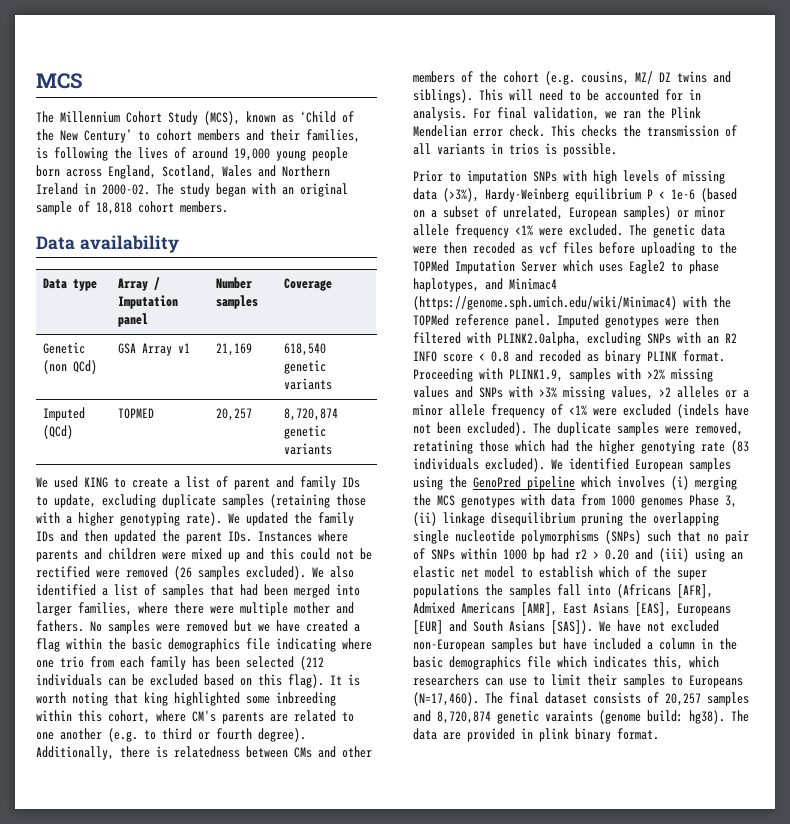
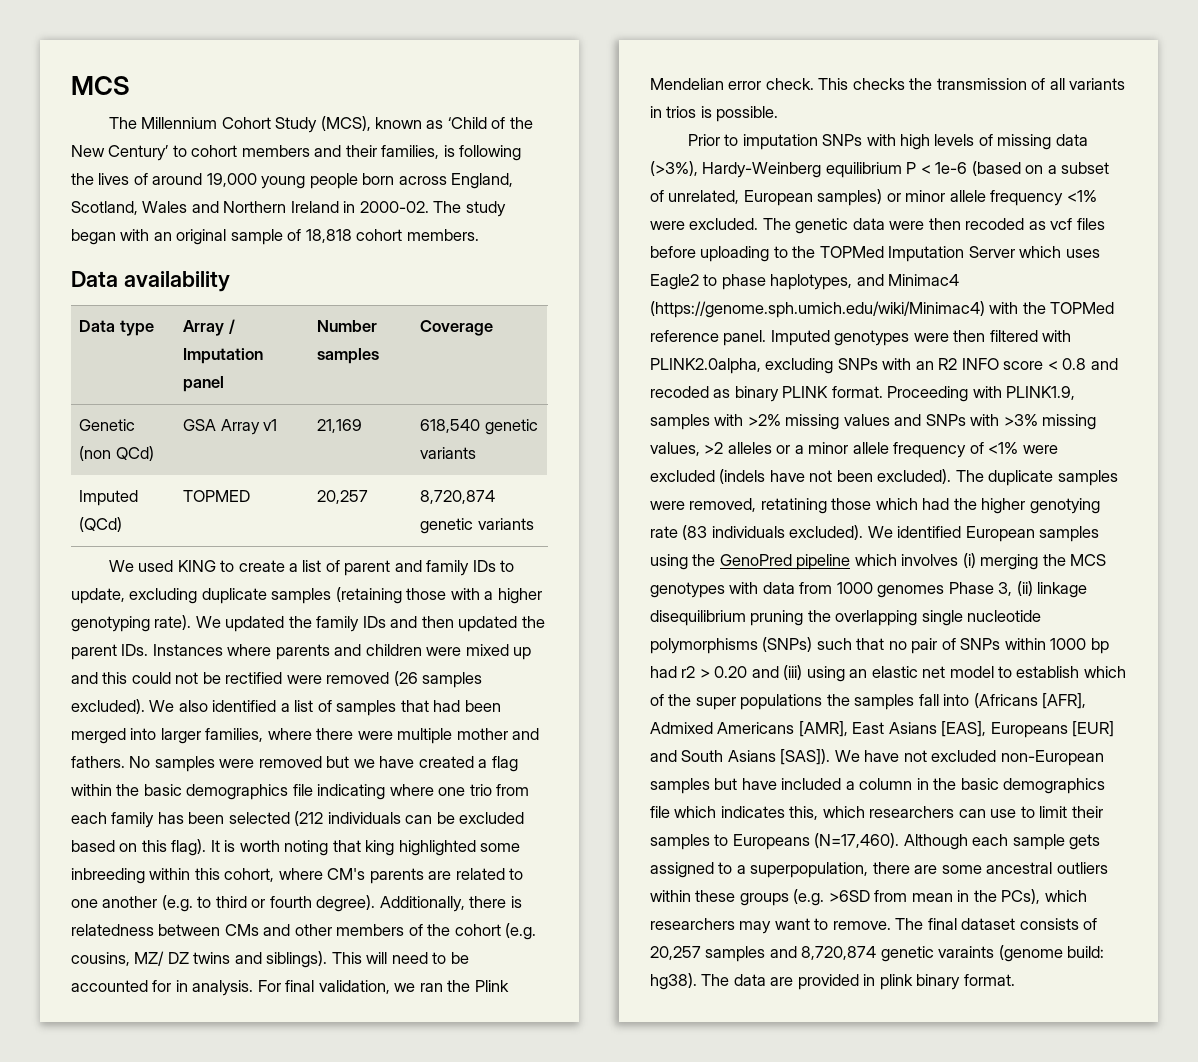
(479, 699) none -> [903,834,1101,850] [650,862,1108,878] [650,889,1087,906] [650,918,891,934] Although each sample gets assigned to a superpopulation, there are some ancestral outliers within these groups (e.g. >6SD from mean in the PCs), which researchers may want to remove.

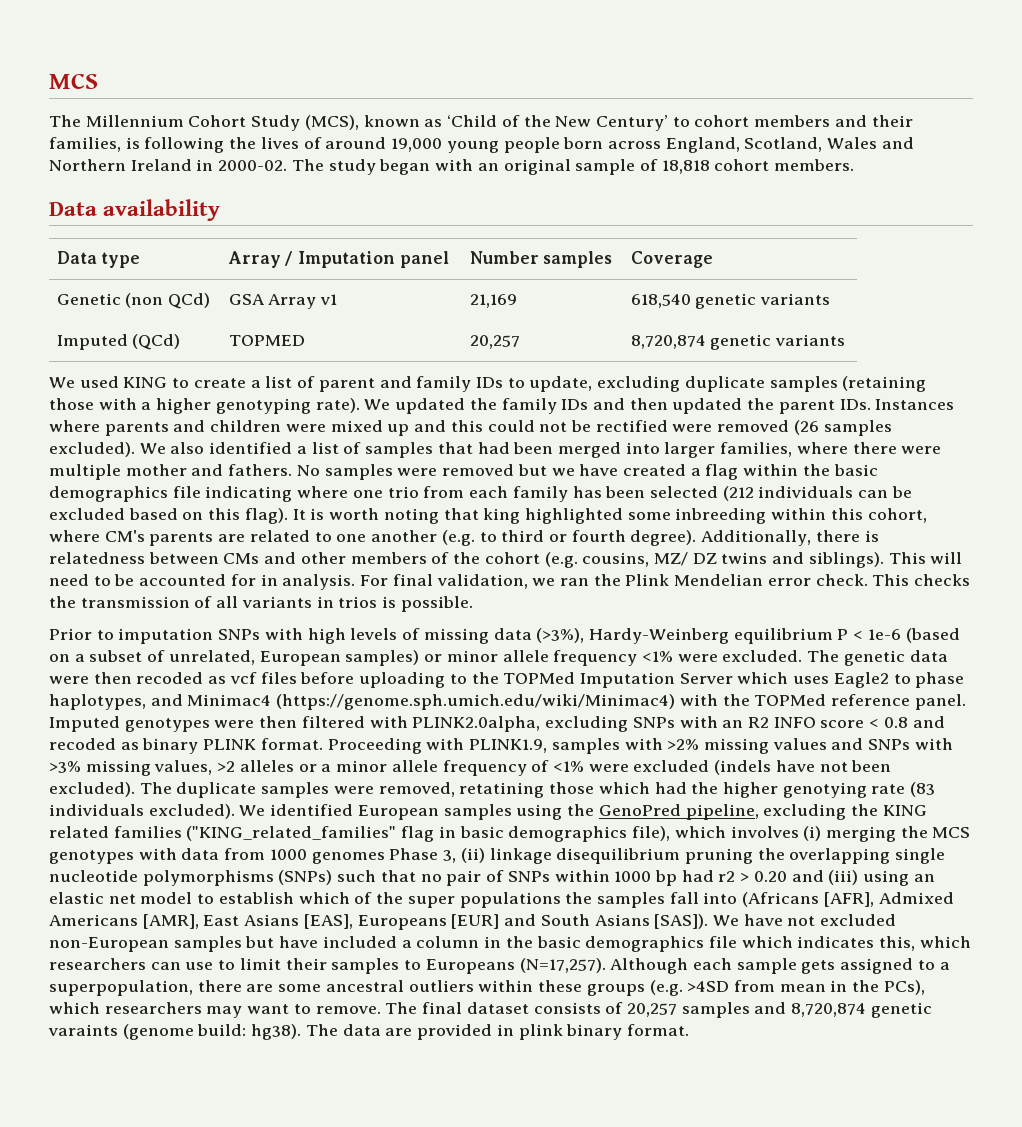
[796,554,851,570] pipeline -> [685,804,927,820] [49,826,671,842] pipeline, excluding the KING related families ("KING_related_families" flag in basic demographics file),
[814,833,900,848] (N=17,460). -> [519,958,606,973] (N=17,257).
[828,890,870,902] >6SD -> [687,981,730,992] >4SD

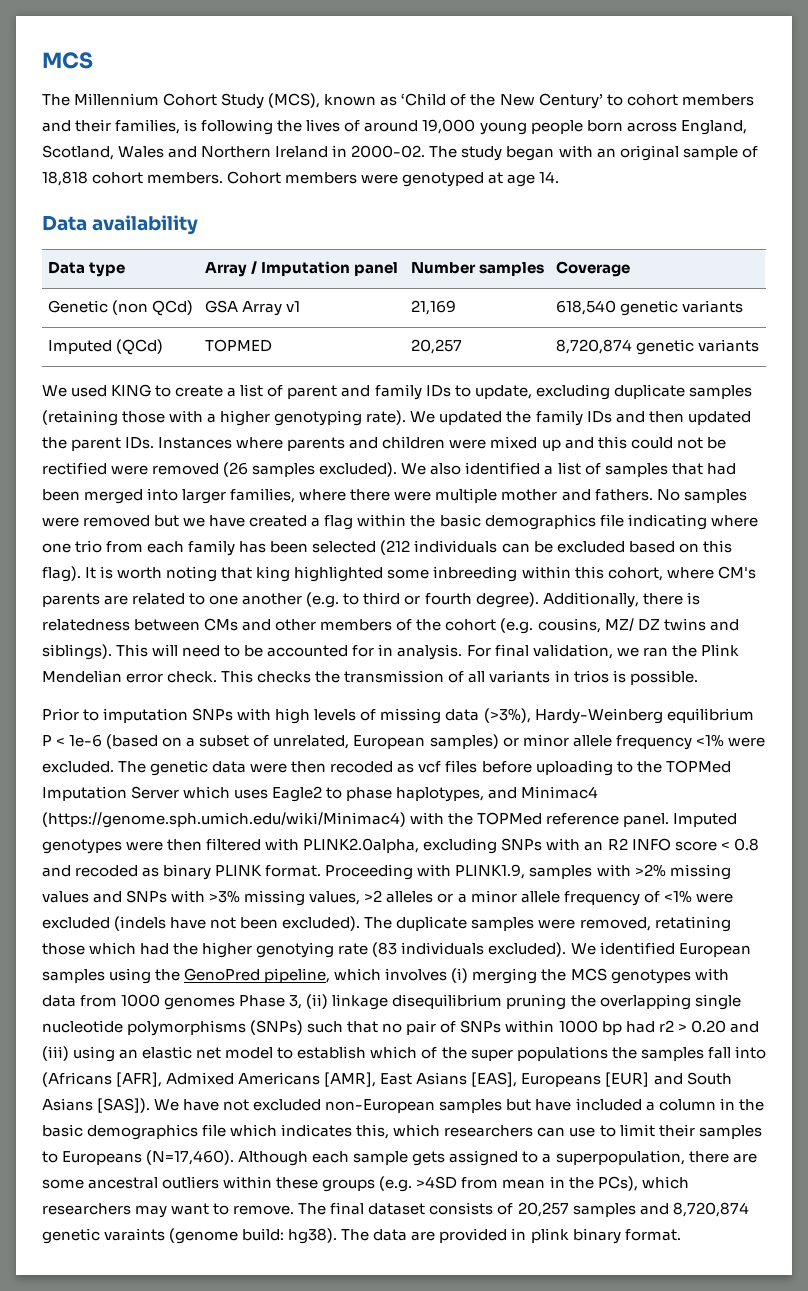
(855, 165) none -> [227,171,560,187] Cohort members were genotyped at age 14.
[763,804,927,820] [49,826,671,842] excluding the KING related families ("KING_related_families" flag in basic demographics file), -> (331, 975) none
[519,958,606,973] (N=17,257). -> [146,1150,235,1165] (N=17,460).

